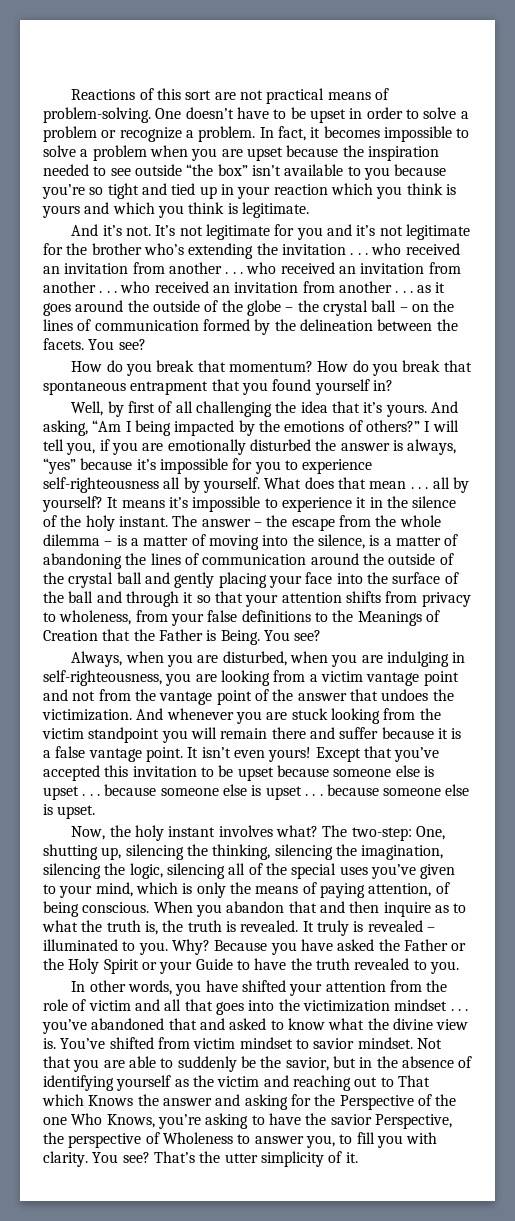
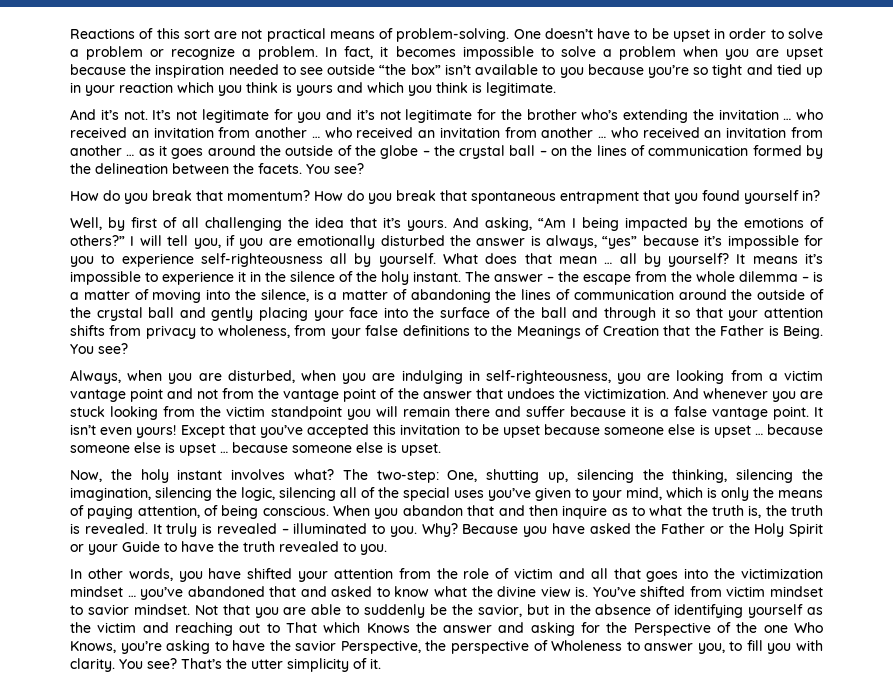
[350,243,460,255] [43,262,461,274] [43,281,413,293] . . . who received an invitation from another . . . who received an invitation from another . . . who received an invitation from another . . . -> [783,109,823,120] [70,127,823,138] [70,145,135,156] … who received an invitation from another … who received an invitation from another … who received an invitation from another …
[410,487,429,489] . . . -> [604,262,613,264] …
[82,784,323,800] . . . because someone else is upset . . . -> [754,424,823,435] [70,442,228,456] … because someone else is upset …
[450,1009,469,1011] . . . -> [127,595,136,597] …

